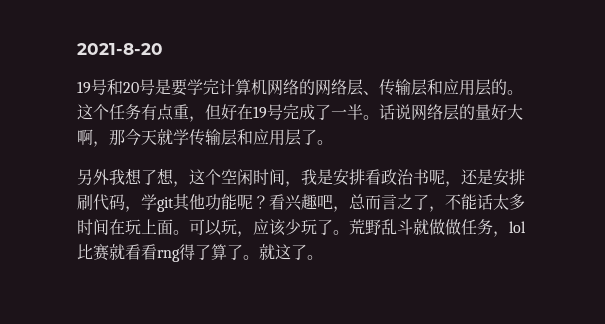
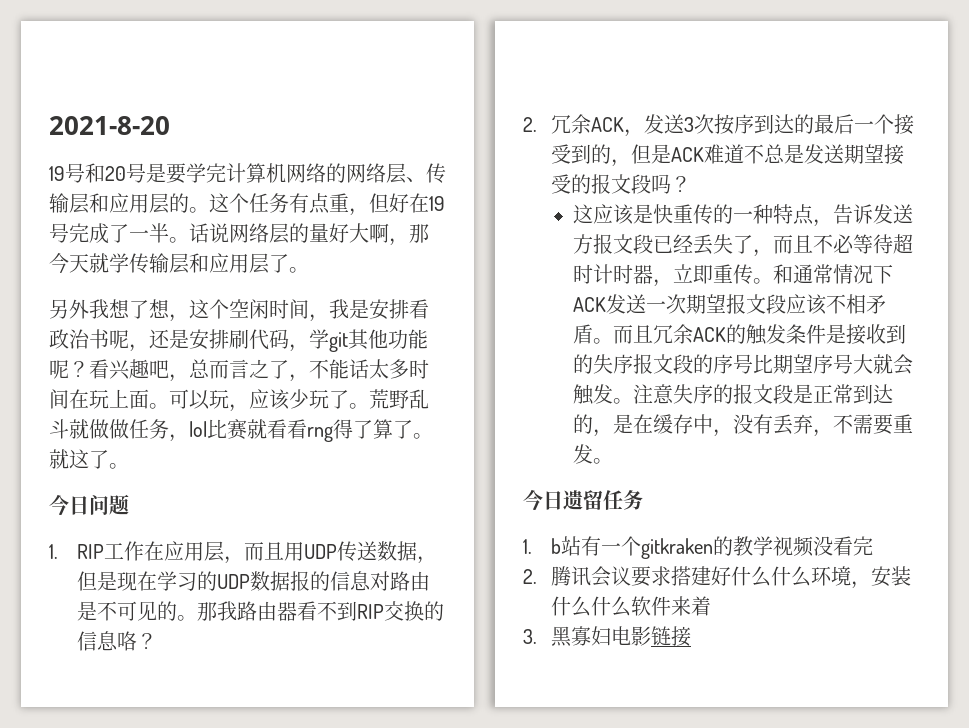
(323, 257) none -> [49,494,129,516] [49,541,437,564] [76,571,430,591] [76,601,444,621] [76,631,157,651] [523,114,914,137] [550,144,904,167] [550,174,691,194] [572,204,913,227] [572,234,913,257] [572,264,893,287] [572,294,886,315] [572,324,906,345] [572,354,913,375] [572,384,893,405] [572,414,913,437] [572,444,613,464] [523,489,643,511] [523,536,873,559] [523,566,911,589] [550,596,711,617] [523,626,691,647] // 今日问题 // 1. RIP工作在应用层，而且用UDP传送数据，但是现在学习的UDP数据报的信息对路由是不可见的。那我路由器看不到RIP交换的信息咯？ // 2.冗余ACK，发送3次按序到达的最后一个接受到的，但是ACK难道不总是发送期望接受的报文段吗？ // 这应该是快重传的一种特点，告诉发送方报文段已经丢失了，而且不必等待超时计时器，立即重传。和通常情况下ACK发送一次期望报文段应该不相矛盾。而且冗余ACK的触发条件是接收到的失序报文段的序号比期望序号大就会触发。注意失序的报文段是正常到达的，是在缓存中，没有丢弃，不需要重发。 // 今日遗留任务 // 1. b站有一个gitkraken的教学视频没看完 // 2.腾讯会议要求搭建好什么什么环境，安装什么什么软件来着 // 3.黑寡妇电影链接

